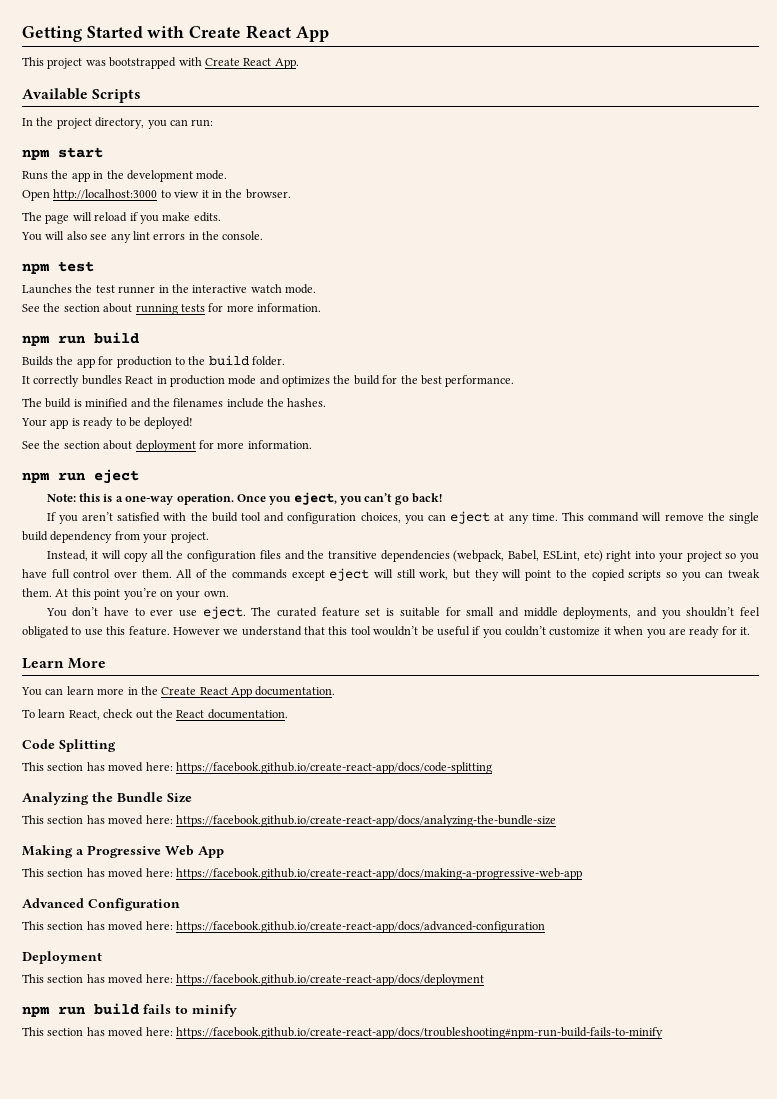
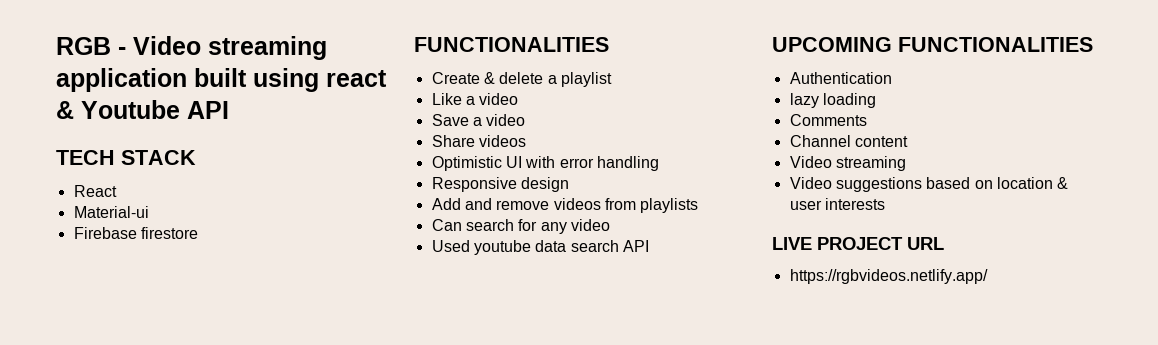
[22,25,329,42] [22,57,299,69] [22,88,142,103] [22,117,214,129] [22,147,103,160] [22,170,228,182] [22,189,291,201] [22,212,221,224] [21,231,264,243] [22,261,94,274] [22,284,316,294] [22,303,321,315] [22,332,139,346] [22,355,285,368] [22,375,515,387] [22,398,327,408] [21,417,194,429] [22,440,312,452] [22,469,139,484] [46,492,443,505] [46,511,760,524] [22,531,209,543] [46,550,759,562] [22,568,760,581] [22,588,229,600] [45,606,760,619] [22,626,750,638] [22,658,107,669] [21,686,336,698] [22,709,288,720] [22,739,116,752] [22,762,492,774] [22,792,192,805] [22,815,556,827] [22,845,224,858] [22,868,582,880] [22,898,180,911] [22,921,545,933] [22,951,102,964] [22,974,484,986] [22,1003,237,1017] [22,1027,663,1039] Getting Started with Create React App // This project was bootstrapped with Create React App. // Available Scripts // In the project directory, you can run: // npm start // Runs the app in the development mode. // Open http://localhost:3000 to view it in the browser. // The page will reload if you make edits. // You will also see any lint errors in the console. // npm test // Launches the test runner in the interactive watch mode. // See the section about running tests for more information. // npm run build // Builds the app for production to the build folder. // It correctly bundles React in production mode and optimizes the build for the best performance. // The build is minified and the filenames include the hashes. // Your app is ready to be deployed! // See the section about deployment for more information. // npm run eject // Note: this is a one-way operation. Once you eject, you can’t go back! // If you aren’t satisfied with the build tool and configuration choices, you can eject at any time. This command will remove the single build dependency from your project. // Instead, it will copy all the configuration files and the transitive dependencies (webpack, Babel, ESLint, etc) right into your project so you have full control over them. All of the commands except eject will still work, but they will point to the copied scripts so you can tweak them. At this point you’re on your own. // You don’t have to ever use eject. The curated feature set is suitable for small and middle deployments, and you shouldn’t feel obligated to use this feature. However we understand that this tool wouldn’t be useful if you couldn’t customize it when you are ready for it. // Learn More // You can learn more in the Create React App documentation. // To learn React, check out the React documentation. // Code Splitting // This section has moved here: https://facebook.github.io/create-react-app/docs/code-splitting // Analyzing the Bundle Size // This section has moved here: https://facebook.github.io/create-react-app/docs/analyzing-the-bundle-size // Making a Progressive Web App // This section has moved here: https://facebook.github.io/create-react-app/docs/making-a-progressive-web-app // Advanced Configuration // This section has moved here: https://facebook.github.io/create-react-app/docs/advanced-configuration // Deployment // This section has moved here: https://facebook.github.io/create-react-app/docs/deployment // npm run build fails to minify // This section has moved here: https://facebook.github.io/create-react-app/docs/troubleshooting#npm-run-build-fails-to-minify -> [56,36,327,60] [56,68,387,92] [56,100,229,119] [56,150,196,165] [73,185,117,197] [73,206,149,218] [73,227,198,239] [414,37,609,52] [431,72,612,87] [431,93,519,105] [431,114,526,126] [431,135,526,147] [431,156,659,171] [431,177,569,192] [431,198,699,213] [431,219,610,234] [431,240,649,255] [772,37,1093,52] [789,72,892,84] [789,93,876,108] [789,114,867,126] [789,135,908,147] [789,156,906,171] [789,177,1069,192] [789,198,885,210] [772,237,944,250] [789,269,988,284] RGB - Video streaming application built using react & Youtube API // TECH STACK // React // Material-ui // Firebase firestore // FUNCTIONALITIES // Create & delete a playlist // Like a video // Save a video // Share videos // Optimistic UI with error handling // Responsive design // Add and remove videos from playlists // Can search for any video // Used youtube data search API // UPCOMING FUNCTIONALITIES // Authentication // lazy loading // Comments // Channel content // Video streaming // Video suggestions based on location & user interests // LIVE PROJECT URL // https://rgbvideos.netlify.app/

